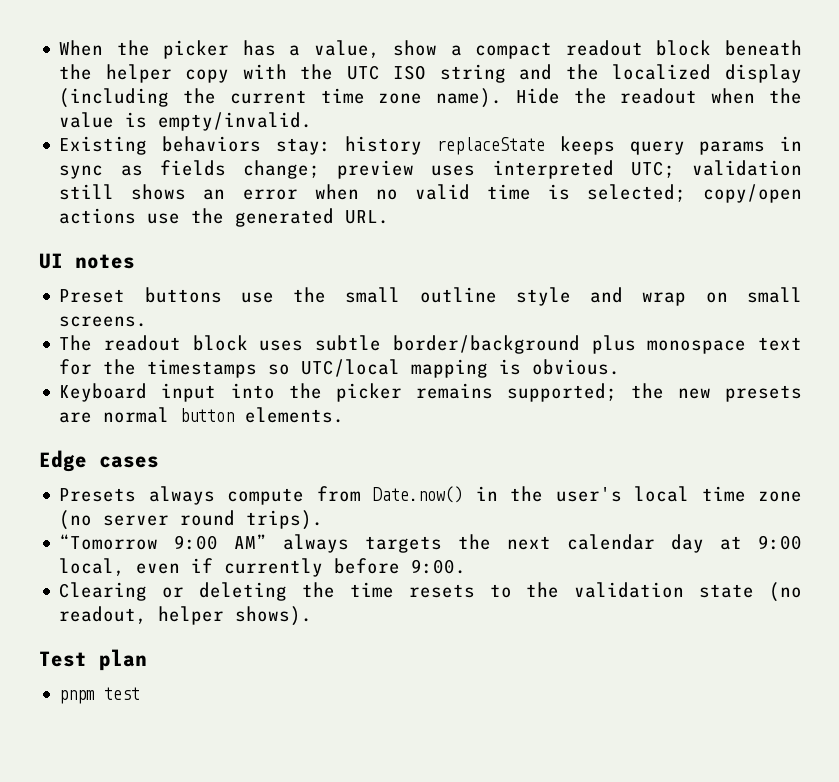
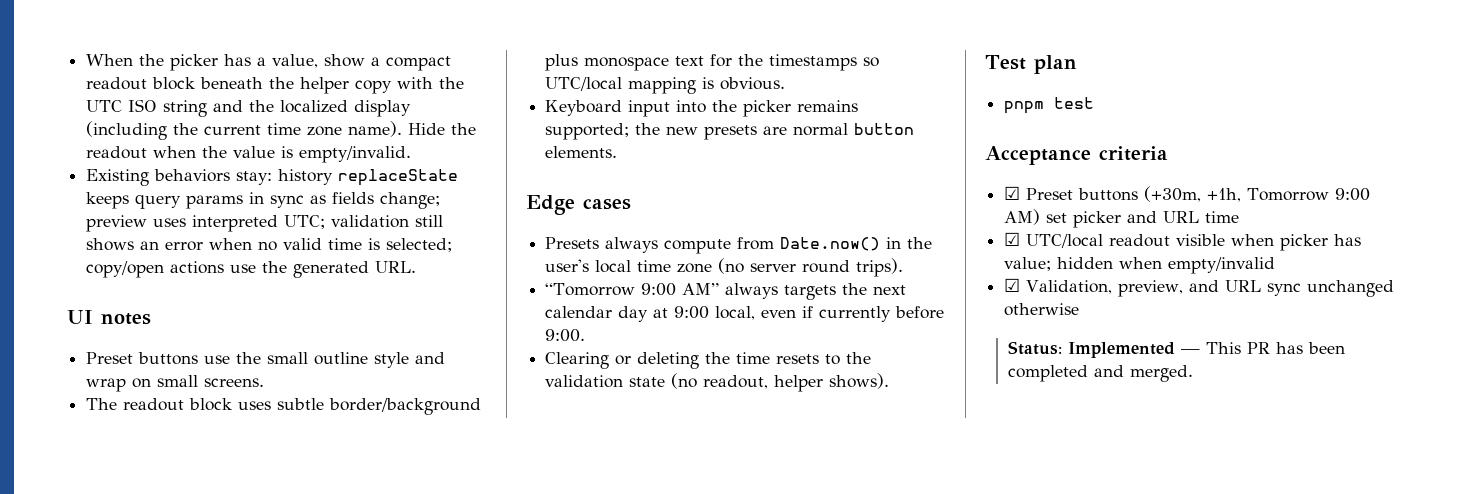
(141, 693) none -> [985,146,1168,165] [1004,186,1371,202] [1004,209,1240,228] [1004,232,1362,251] [1004,257,1276,274] [1004,278,1395,297] [1004,303,1080,316] [1007,341,1345,358] [1007,365,1193,382] // Acceptance criteria // ☑ Preset buttons (+30m, +1h, Tomorrow 9:00 AM) set picker and URL time // ☑ UTC/local readout visible when picker has value; hidden when empty/invalid // ☑ Validation, preview, and URL sync unchanged otherwise // Status: Implemented — This PR has been completed and merged.

